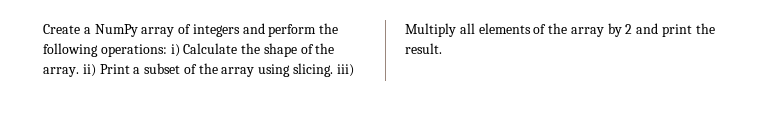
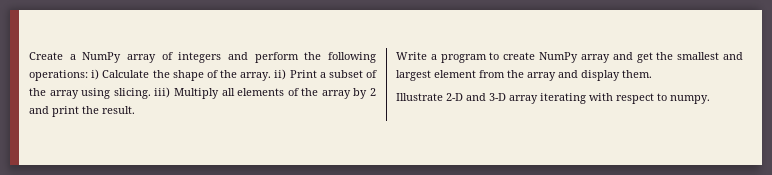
(442, 48) none -> [396,52,743,63] [396,70,652,81] [396,93,710,104] // Write a program to create NumPy array and get the smallest and largest element from the array and display them. // Illustrate 2-D and 3-D array iterating with respect to numpy.

